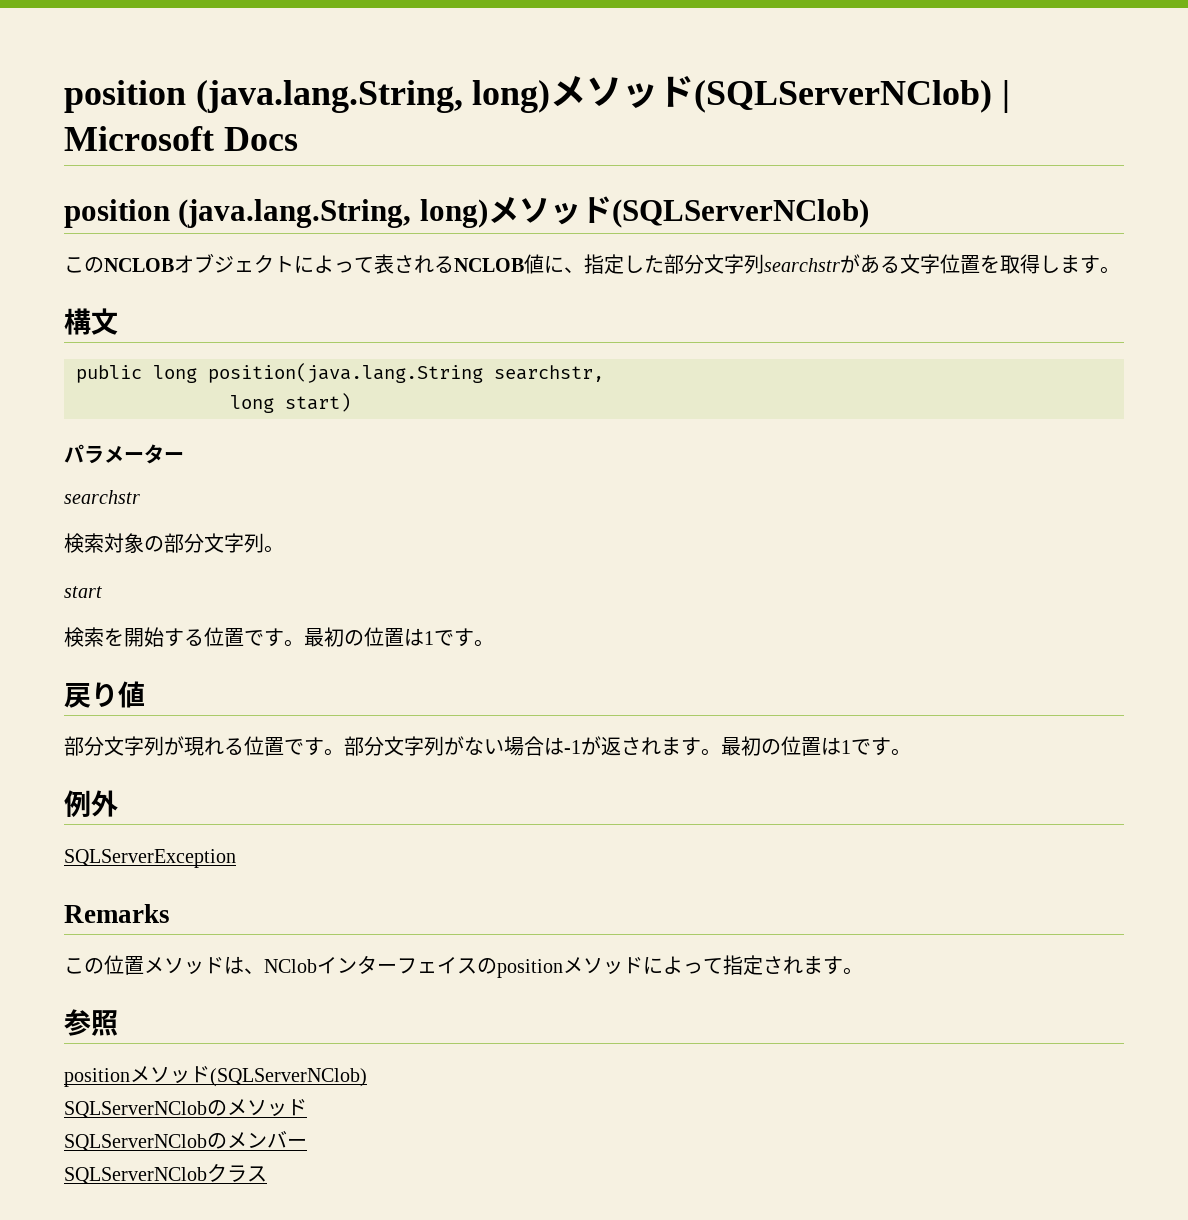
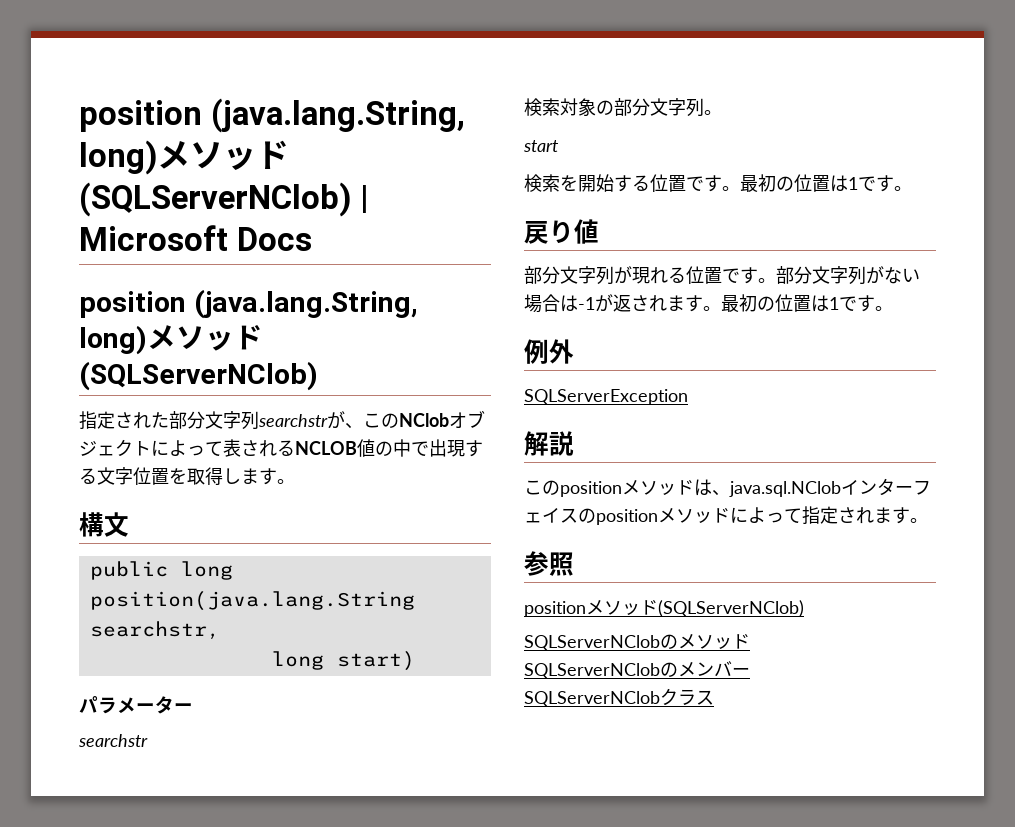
[64,257,174,273] このNCLOB -> [79,411,449,430] 指定された部分文字列searchstrが、このNClob
[544,254,880,274] に、指定した部分文字列searchstrがあ -> [375,439,483,457] の中で出現す
[64,904,170,923] [64,955,144,975] Remarks // この位置 -> [524,431,574,456] [524,480,622,497] 解説 // このposition
[264,959,317,973] NClob -> [729,481,841,497] java.sql.NClob

